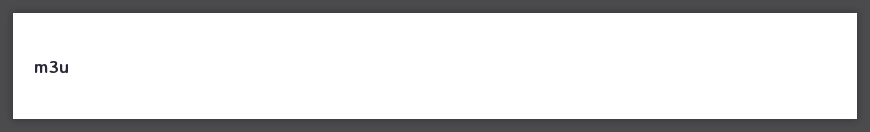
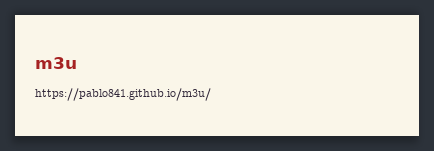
(69, 67) none -> [35,88,211,101] // https://pablo841.github.io/m3u/

